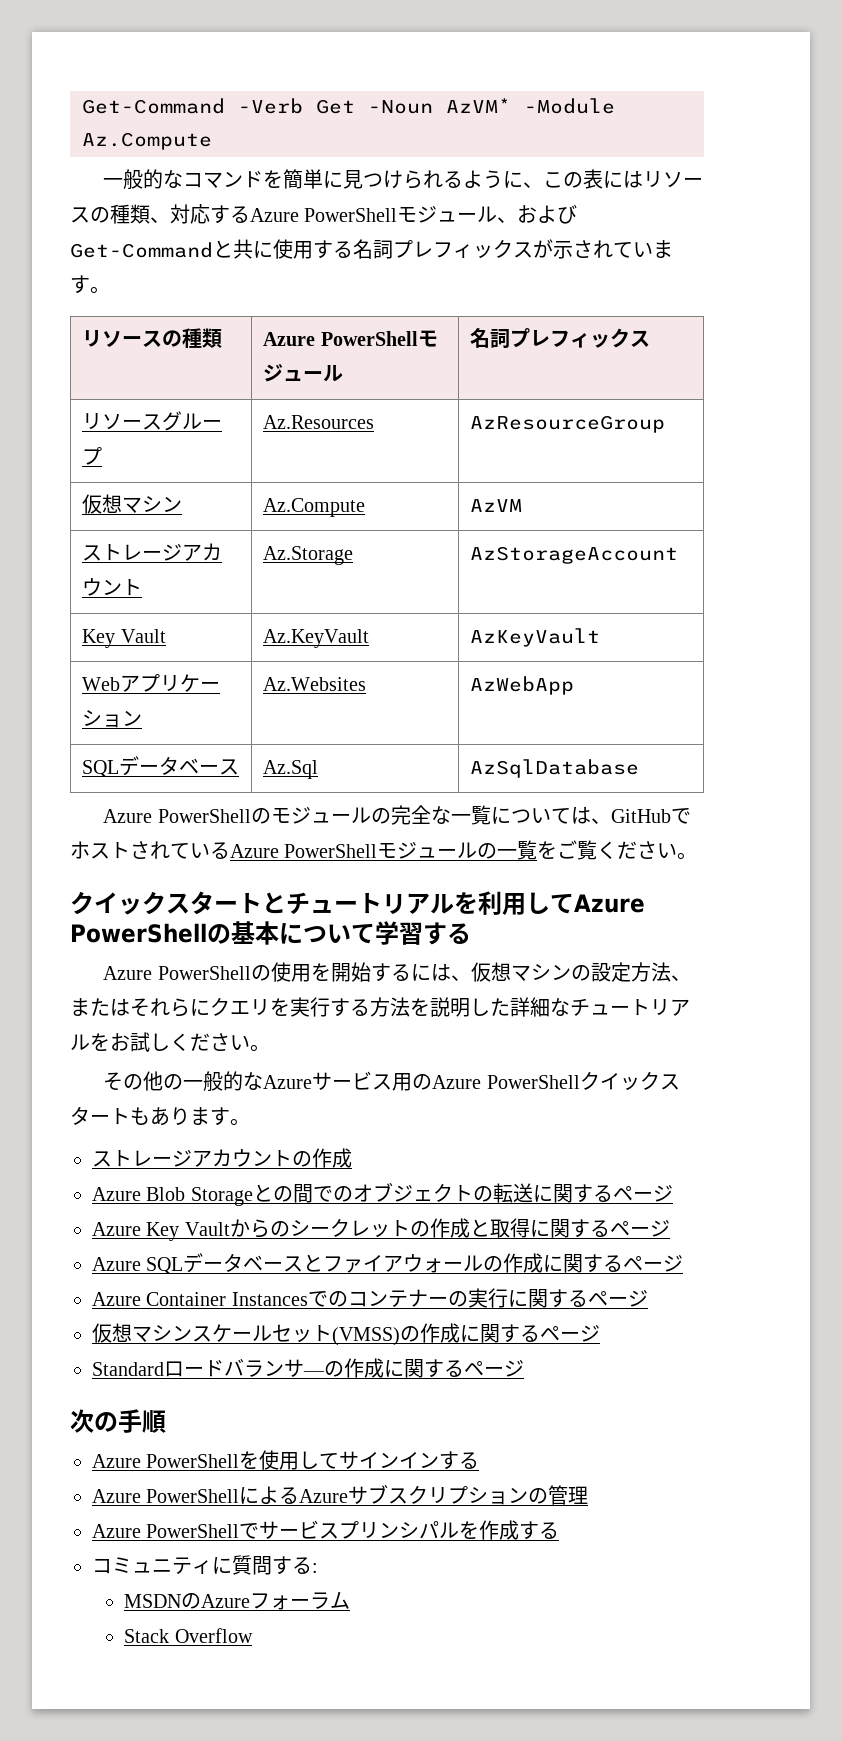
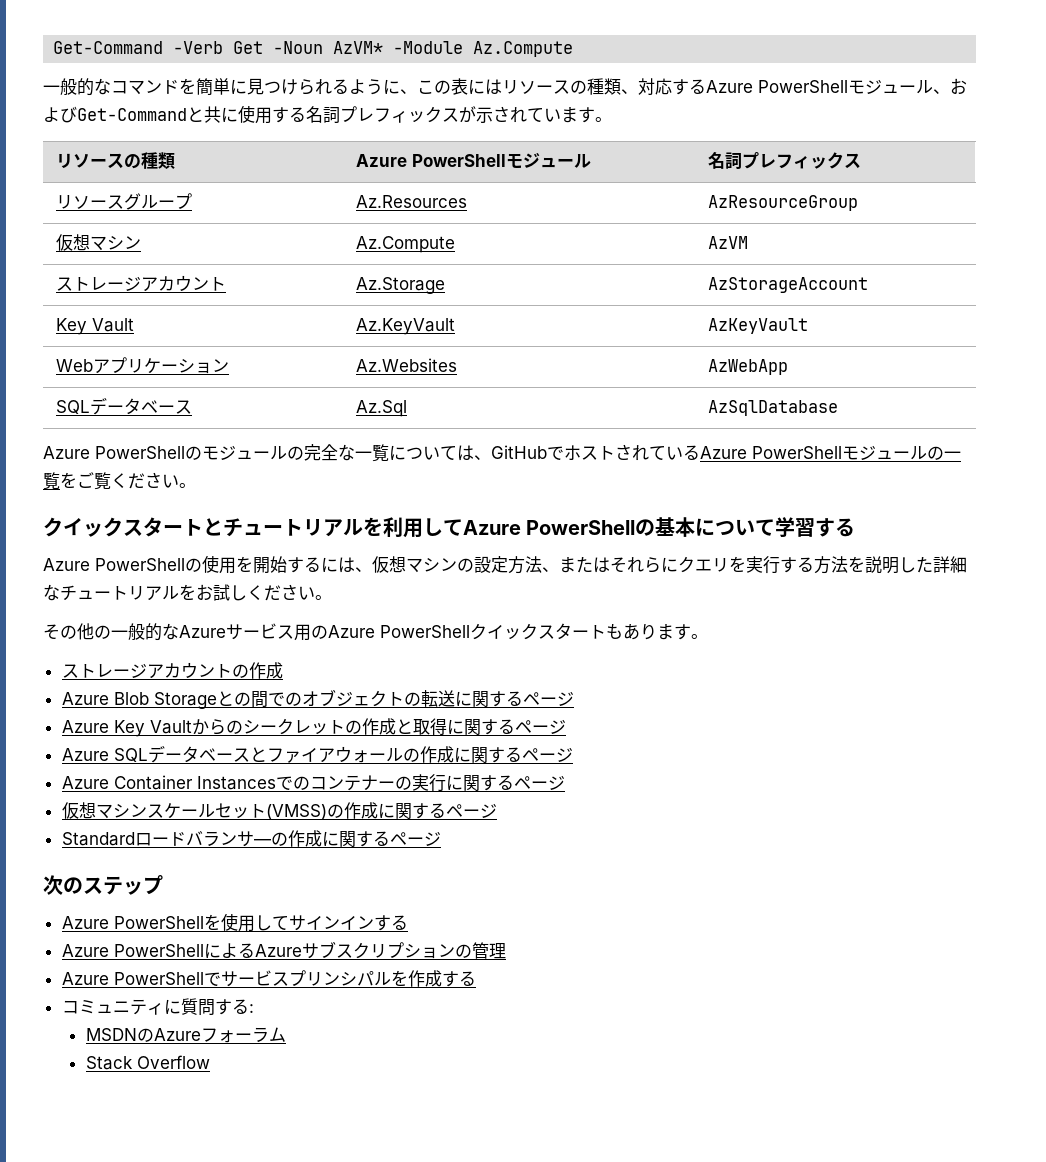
[118,1409,166,1433] 手順 -> [83,875,163,895] ステップ

